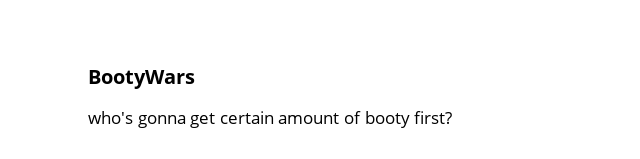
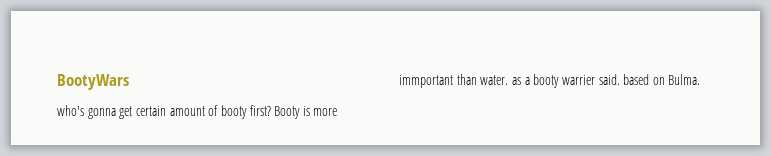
(453, 117) none -> [274,106,338,119] [399,74,701,88] Booty is more immportant than water. as a booty warrier said. based on Bulma.

